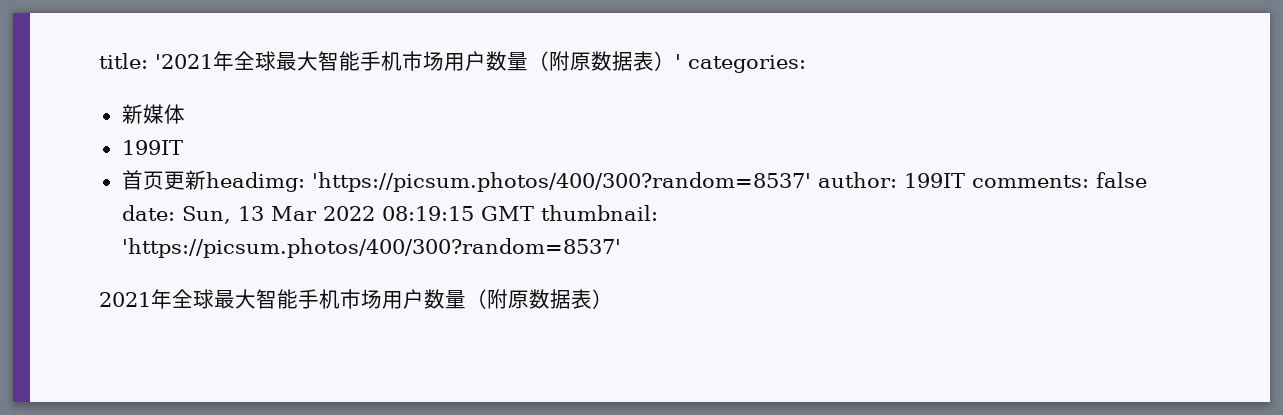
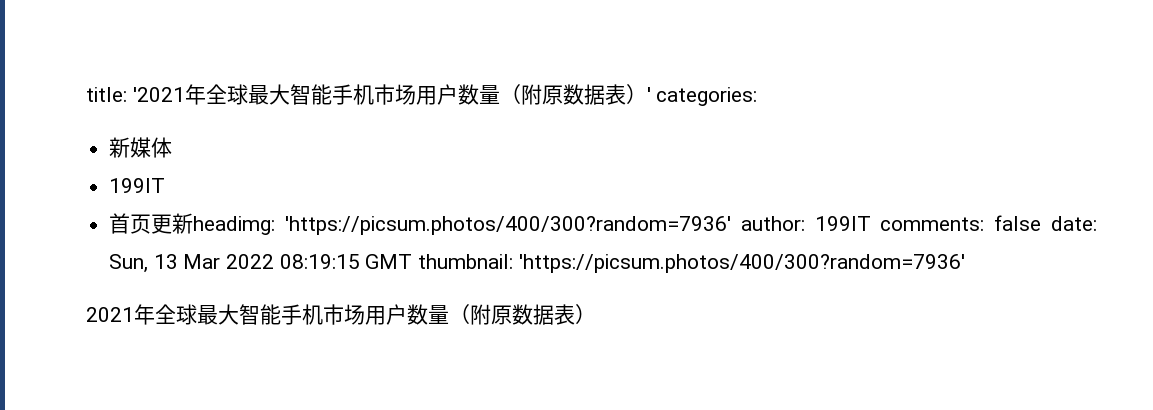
[311,172,811,192] 'https://picsum.photos/400/300?random=8537' -> [284,216,731,235] 'https://picsum.photos/400/300?random=7936'
[121,238,621,258] 'https://picsum.photos/400/300?random=8537' -> [518,254,965,273] 'https://picsum.photos/400/300?random=7936'

